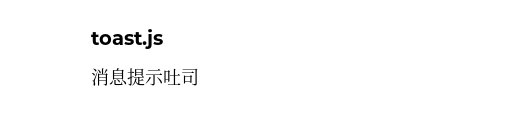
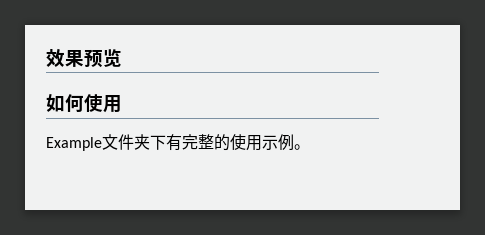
[91,29,163,49] [91,68,199,86] toast.js // 消息提示吐司 -> [46,48,122,68] [46,94,122,113] [46,134,310,151] 效果预览 // 如何使用 // Example文件夹下有完整的使用示例。

